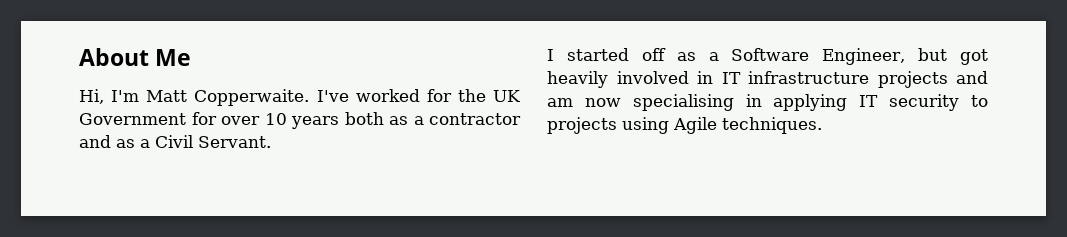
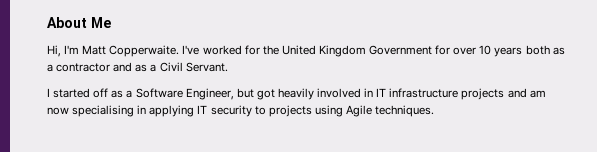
[493,90,520,102] UK -> [281,45,366,57] United Kingdom

